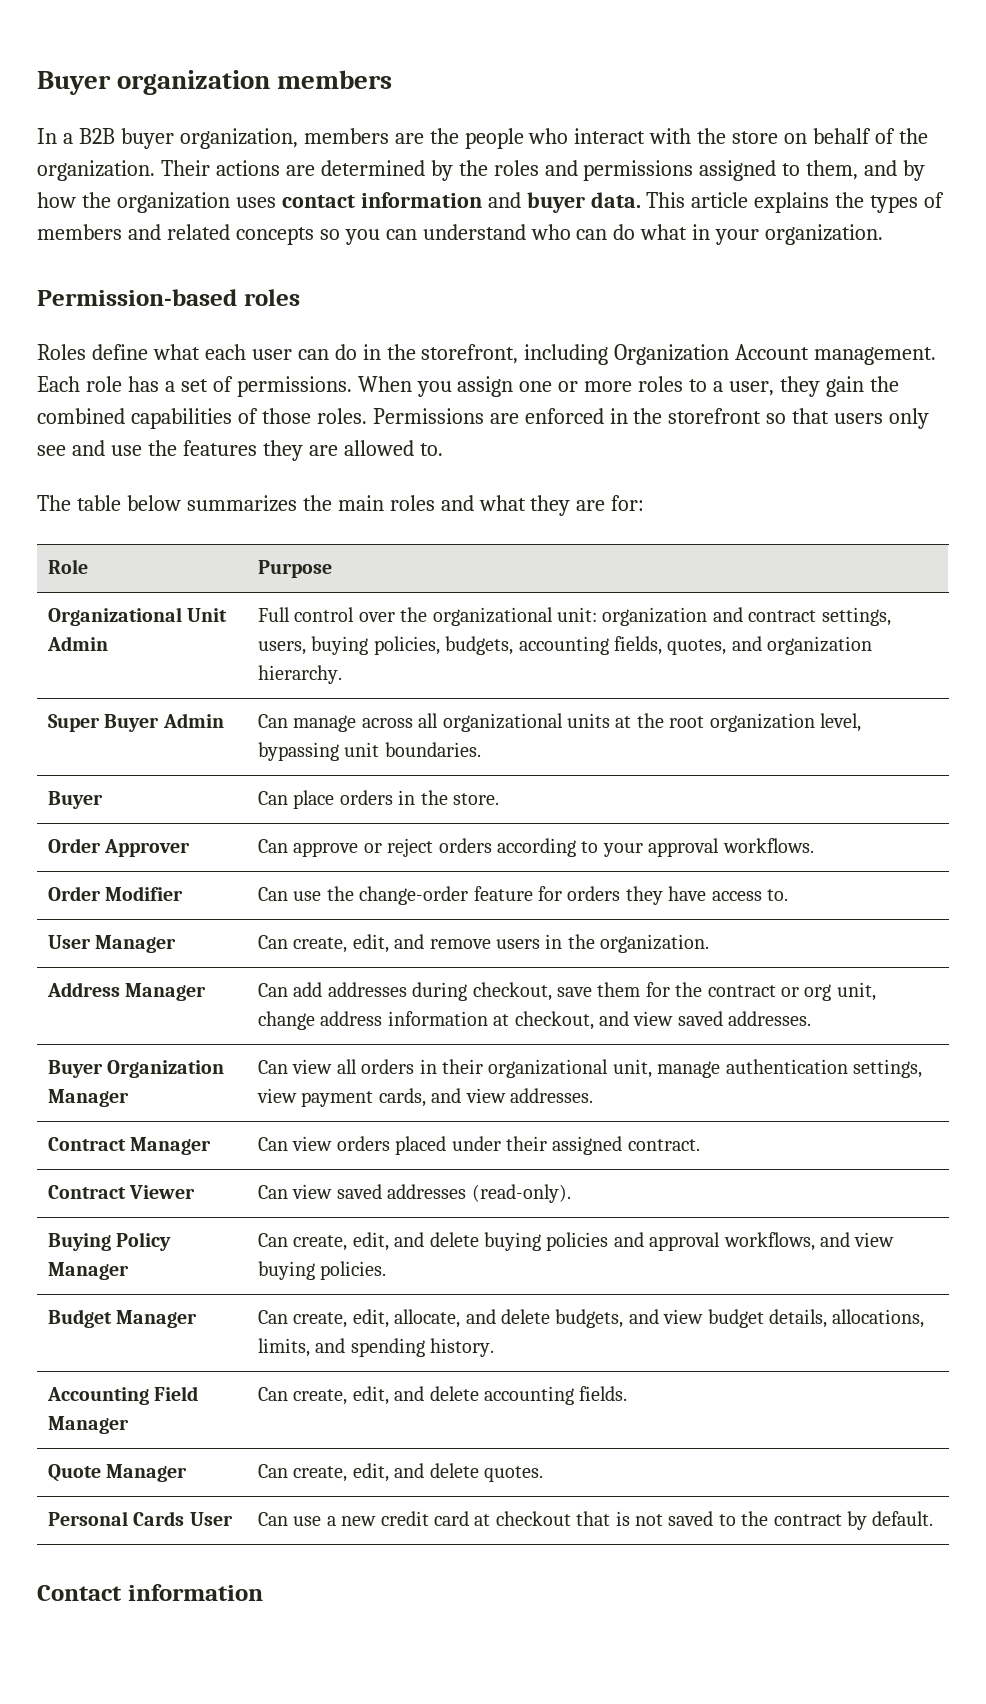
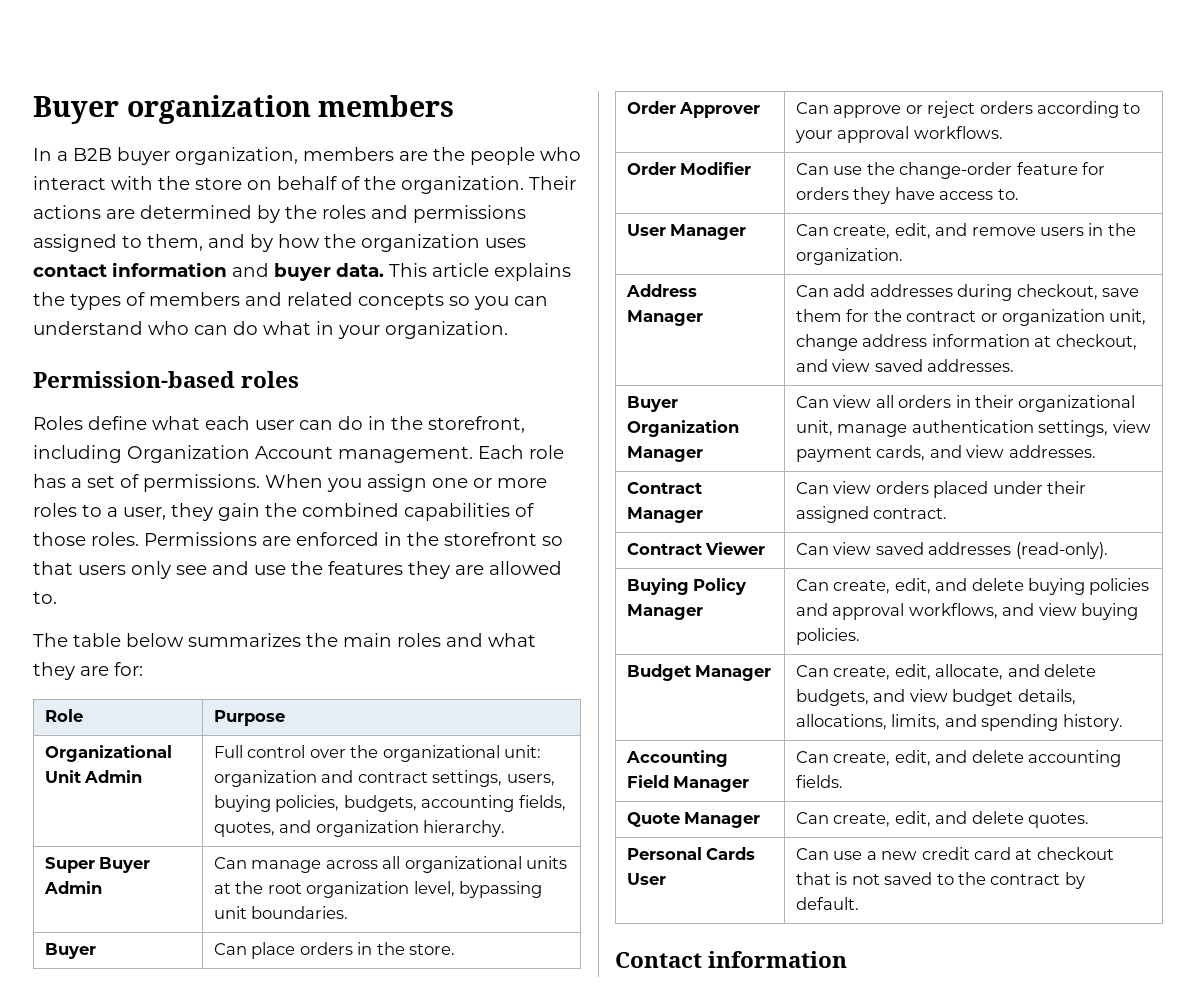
[804,984,832,1001] org -> [1002,309,1106,326] organization

